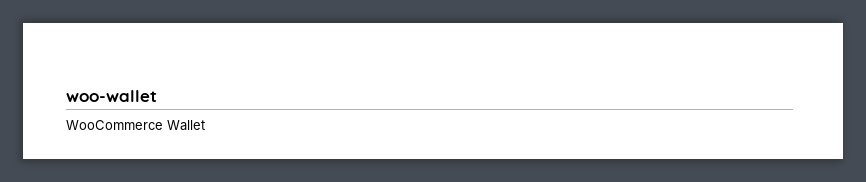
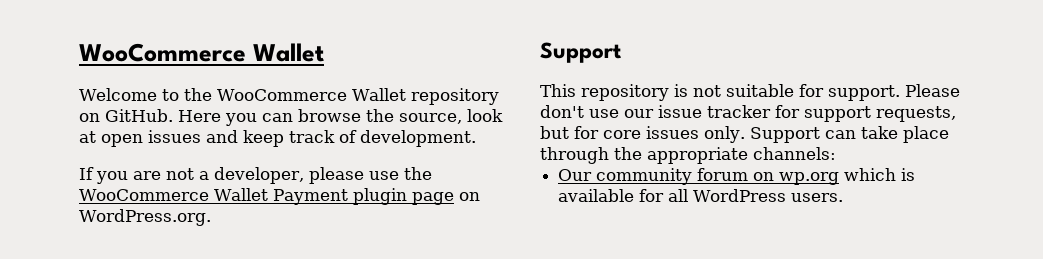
[66,90,157,102] [66,120,205,131] woo-wallet // WooCommerce Wallet -> [79,43,324,62] [79,88,499,105] [79,109,503,126] [79,130,476,147] [79,167,432,184] [79,188,480,205] [79,209,211,226] [540,42,621,63] [540,84,960,101] [540,105,956,122] [540,126,949,143] [540,147,836,164] [558,168,916,185] [558,189,844,202] WooCommerce Wallet // Welcome to the WooCommerce Wallet repository on GitHub. Here you can browse the source, look at open issues and keep track of development. // If you are not a developer, please use the WooCommerce Wallet Payment plugin page on WordPress.org. // Support // This repository is not suitable for support. Please don't use our issue tracker for support requests, but for core issues only. Support can take place through the appropriate channels: // Our community forum on wp.org which is available for all WordPress users.

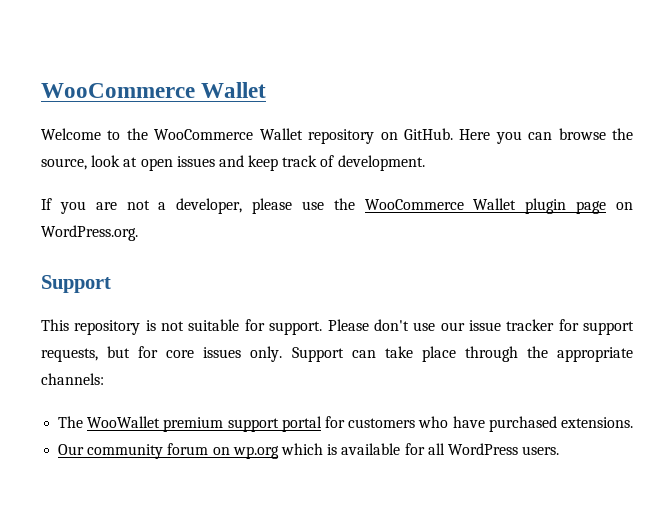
[272,189,348,205] Payment -> (517, 204) none
(836, 153) none -> [58,416,633,432] // The WooWallet premium support portal for customers who have purchased extensions.

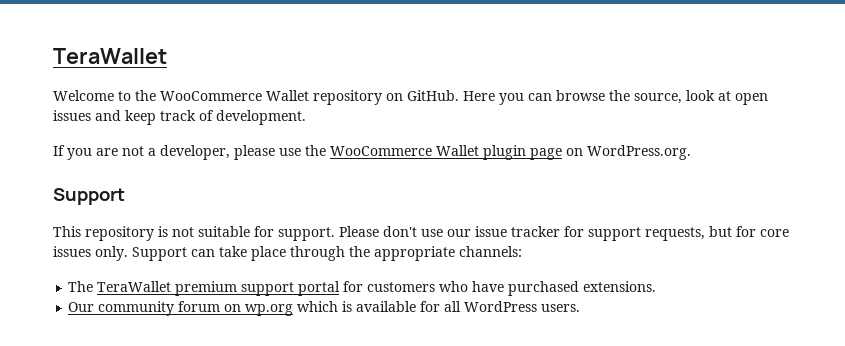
[41,82,267,98] WooCommerce Wallet -> [53,48,167,64] TeraWallet
[87,416,161,428] WooWallet -> [97,281,172,292] TeraWallet

